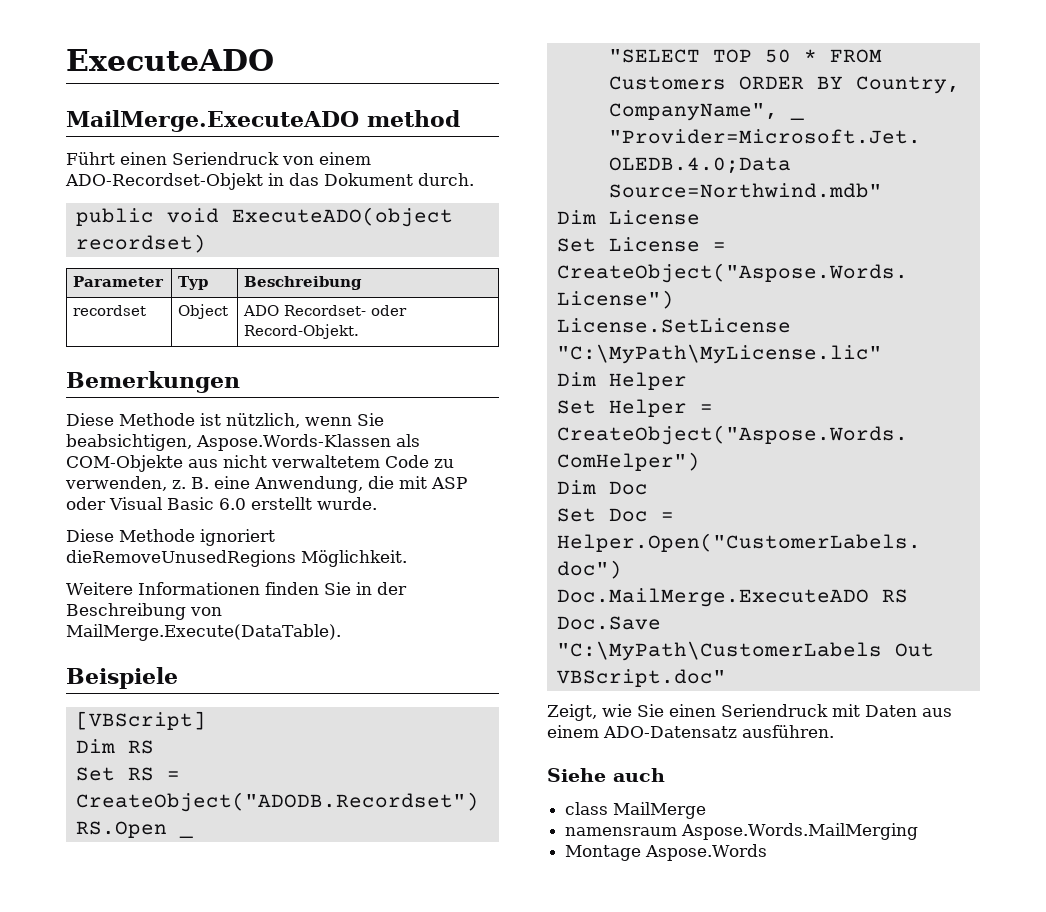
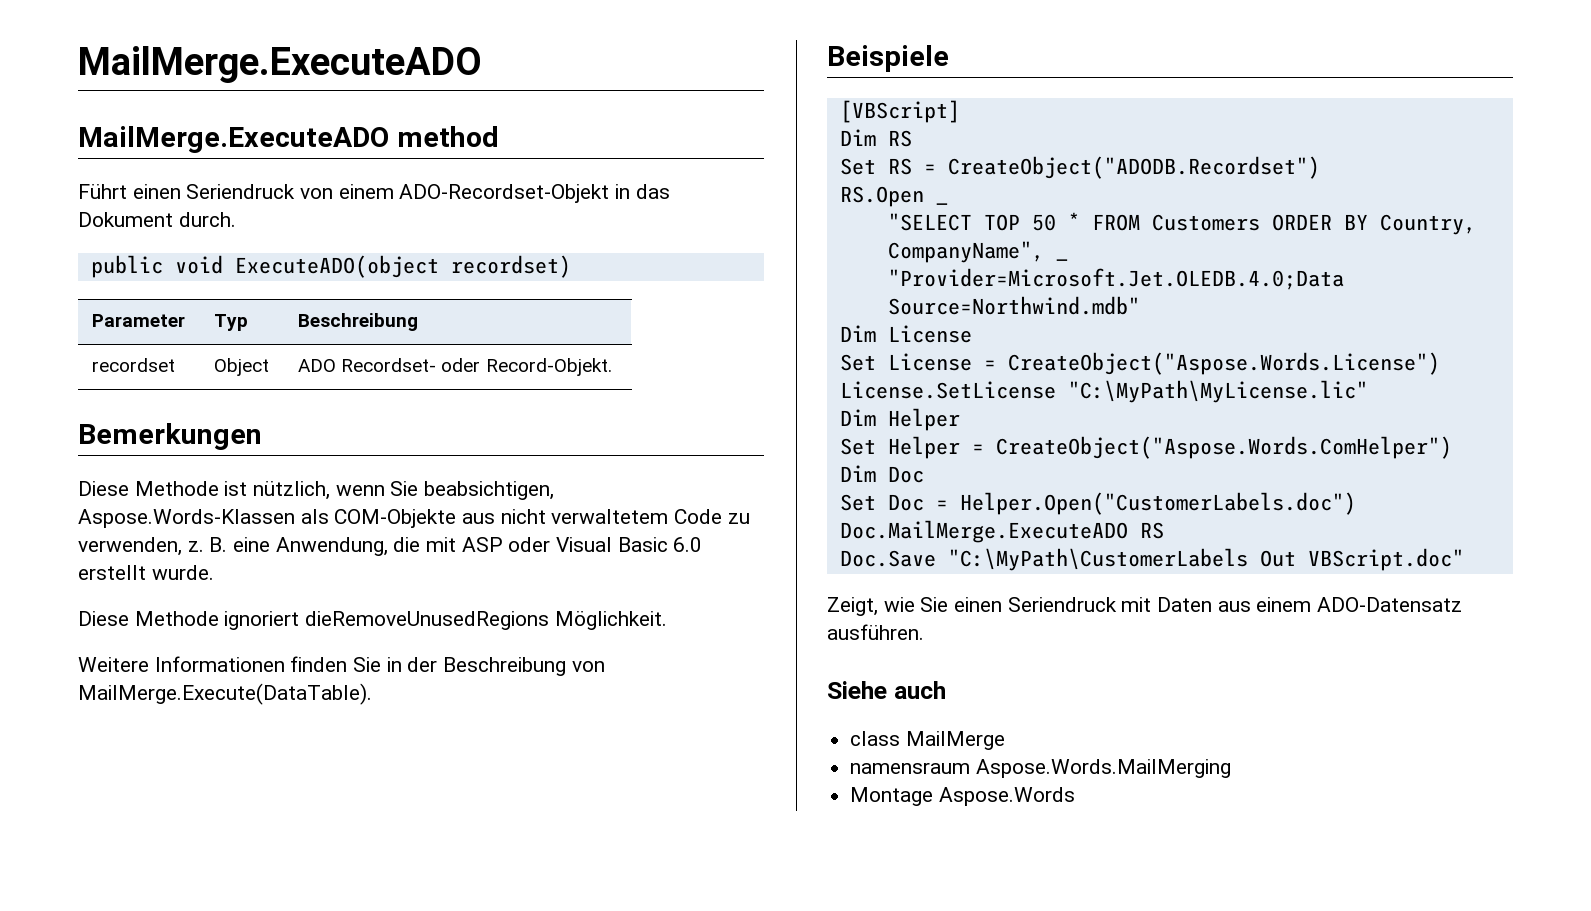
[66,49,274,71] ExecuteADO -> [78,46,482,83] MailMerge.ExecuteADO

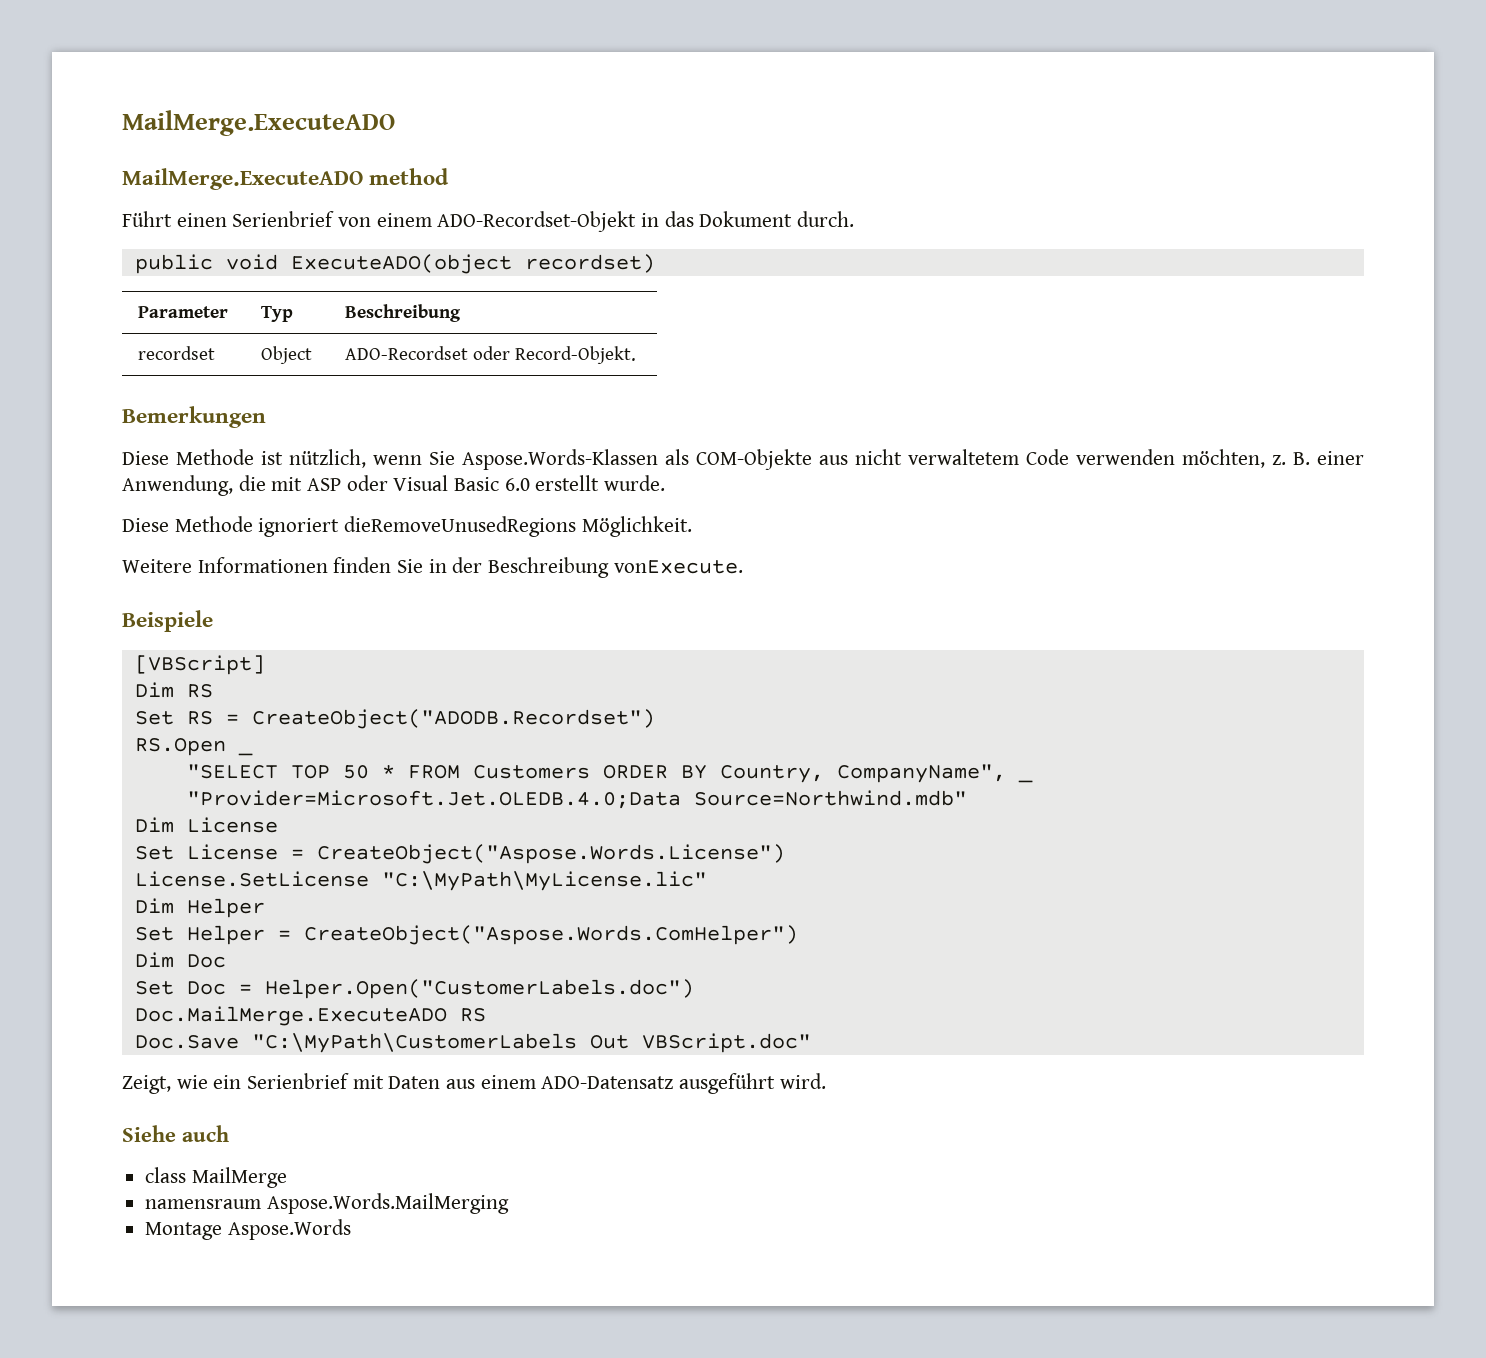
[186,184,296,199] Seriendruck -> [232,211,335,227] Serienbrief
[298,358,437,372] ADO Recordset- -> [345,346,469,360] ADO-Recordset
[424,481,555,500] beabsichtigen, -> (455, 458) none
[727,513,750,524] [78,537,182,556] zu verwenden, -> [1076,449,1265,468] verwenden möchten,
[233,537,271,552] eine -> [1317,451,1364,465] einer
[571,661,605,672] [78,683,372,705] von MailMerge.Execute(DataTable). -> [613,560,743,574] vonExecute.
[920,597,1117,612] Sie einen Seriendruck -> [213,1073,350,1089] ein Serienbrief
[827,624,924,640] ausführen. -> [679,1073,826,1094] ausgeführt wird.

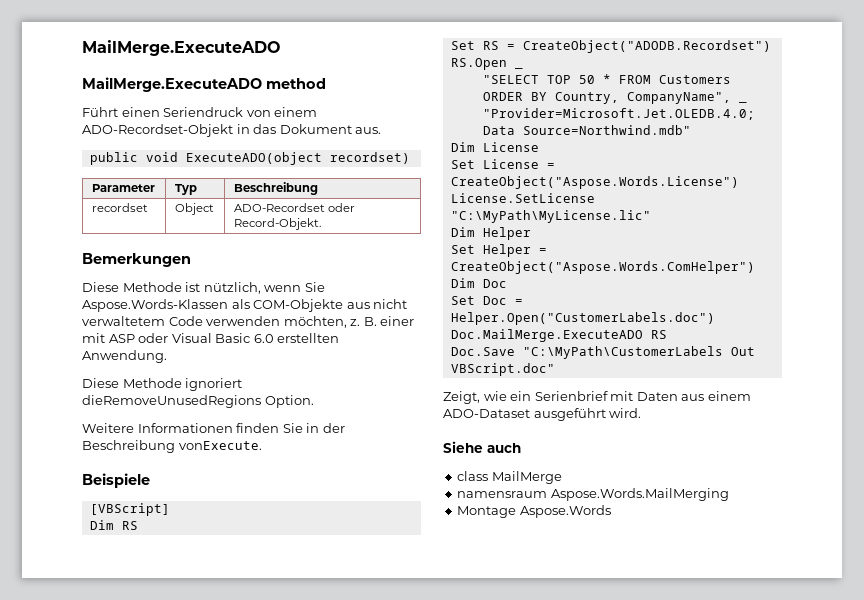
[232,211,335,227] Serienbrief -> [163,107,244,117] Seriendruck
[797,211,855,227] durch. -> [355,127,382,134] aus.
[122,475,266,496] Anwendung, die -> (415, 321) none
[535,475,666,491] erstellt wurde. -> [277,333,340,343] [82,350,167,363] erstellten Anwendung.
[581,516,692,537] Möglichkeit. -> [264,395,314,408] Option.
[541,1076,674,1089] ADO-Datensatz -> [443,409,530,418] ADO-Dataset

